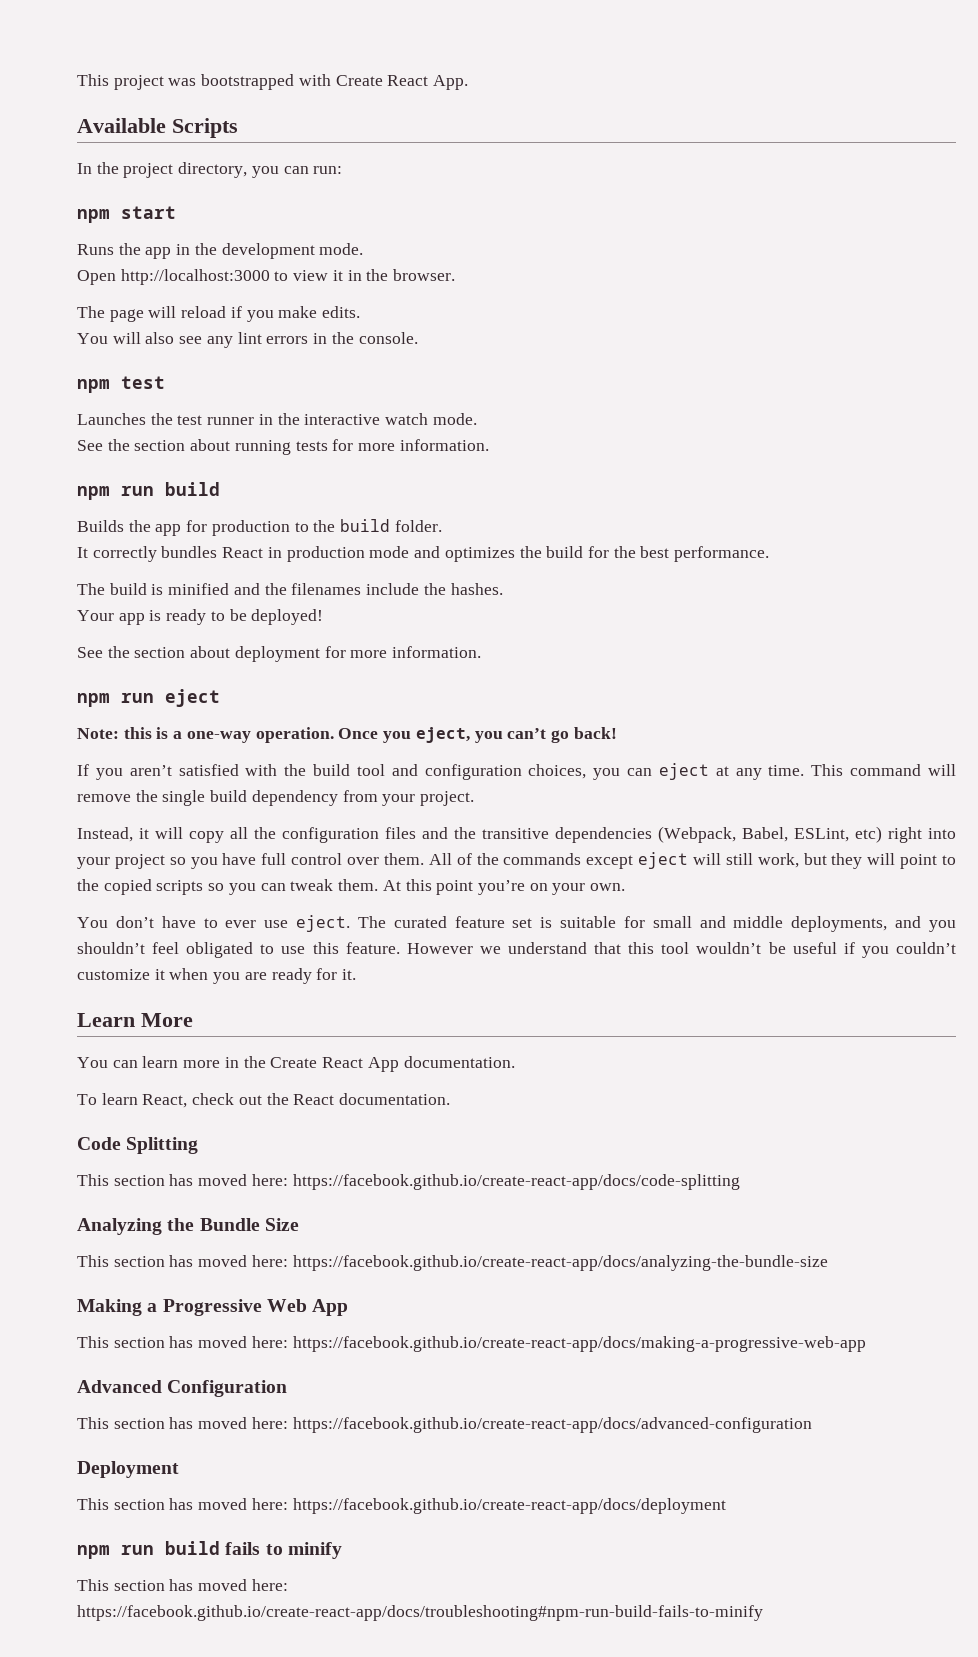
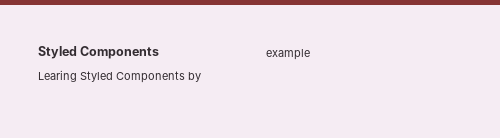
[77,74,469,90] [77,118,238,138] [77,162,343,178] [77,206,176,223] [77,243,364,259] [77,269,456,285] [77,306,361,322] [77,332,418,348] [77,376,165,393] [77,413,477,425] [77,439,489,455] [77,482,220,500] [77,519,442,536] [77,546,770,562] [77,583,503,595] [77,609,324,625] [77,646,482,662] [77,689,220,707] [77,727,617,743] [77,763,957,780] [77,790,475,806] [77,826,956,843] [77,852,957,869] [77,879,626,895] [77,915,957,932] [77,942,956,958] [77,968,357,984] [77,1013,193,1027] [77,1056,515,1072] [77,1093,451,1108] [77,1137,199,1154] [77,1174,740,1190] [77,1218,299,1235] [77,1255,828,1271] [77,1299,349,1316] [77,1336,866,1352] [77,1380,288,1397] [77,1417,812,1433] [77,1461,179,1478] [77,1498,726,1514] [77,1541,342,1559] [77,1579,288,1591] [77,1605,763,1621] This project was bootstrapped with Create React App. // Available Scripts // In the project directory, you can run: // npm start // Runs the app in the development mode. // Open http://localhost:3000 to view it in the browser. // The page will reload if you make edits. // You will also see any lint errors in the console. // npm test // Launches the test runner in the interactive watch mode. // See the section about running tests for more information. // npm run build // Builds the app for production to the build folder. // It correctly bundles React in production mode and optimizes the build for the best performance. // The build is minified and the filenames include the hashes. // Your app is ready to be deployed! // See the section about deployment for more information. // npm run eject // Note: this is a one-way operation. Once you eject, you can’t go back! // If you aren’t satisfied with the build tool and configuration choices, you can eject at any time. This command will remove the single build dependency from your project. // Instead, it will copy all the configuration files and the transitive dependencies (Webpack, Babel, ESLint, etc) right into your project so you have full control over them. All of the commands except eject will still work, but they will point to the copied scripts so you can tweak them. At this point you’re on your own. // You don’t have to ever use eject. The curated feature set is suitable for small and middle deployments, and you shouldn’t feel obligated to use this feature. However we understand that this tool wouldn’t be useful if you couldn’t customize it when you are ready for it. // Learn More // You can learn more in the Create React App documentation. // To learn React, check out the React documentation. // Code Splitting // This section has moved here: https://facebook.github.io/create-react-app/docs/code-splitting // Analyzing the Bundle Size // This section has moved here: https://facebook.github.io/create-react-app/docs/analyzing-the-bundle-size // Making a Progressive Web App // This section has moved here: https://facebook.github.io/create-react-app/docs/making-a-progressive-web-app // Advanced Configuration // This section has moved here: https://facebook.github.io/create-react-app/docs/advanced-configuration // Deployment // This section has moved here: https://facebook.github.io/create-react-app/docs/deployment // npm run build fails to minify // This section has moved here: https://facebook.github.io/create-react-app/docs/troubleshooting#npm-run-build-fails-to-minify -> [38,46,160,59] [38,70,201,83] [266,49,310,60] Styled Components // Learing Styled Components by example

